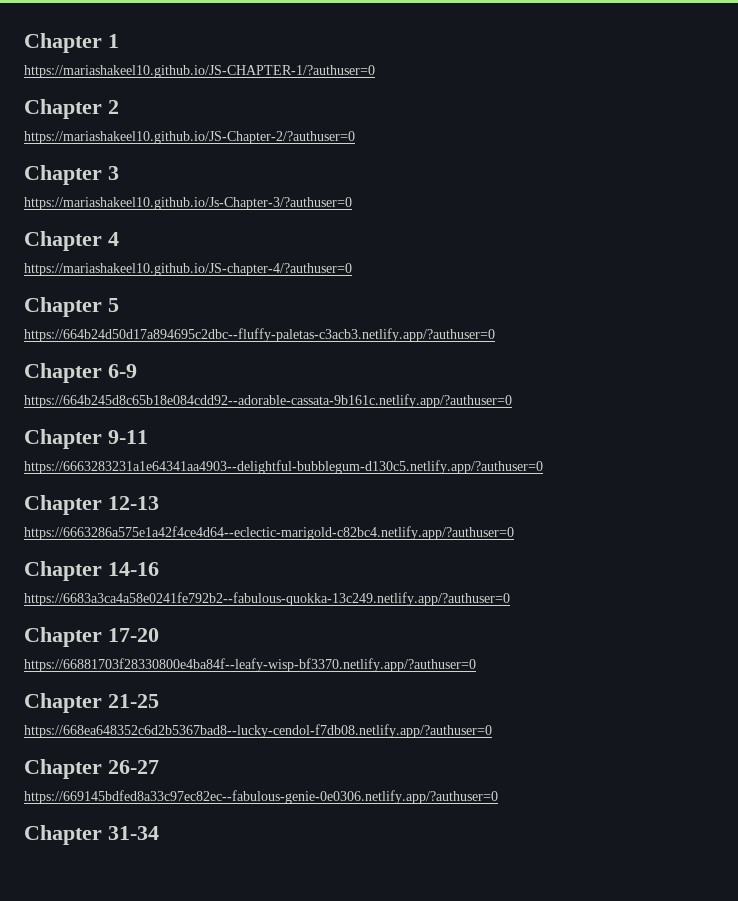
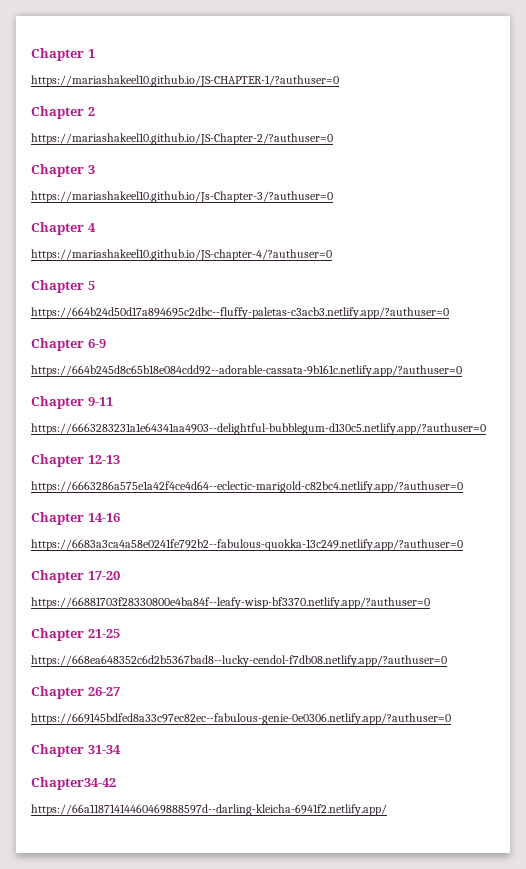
(159, 833) none -> [31,777,116,790] [31,804,387,816] // Chapter34-42 // https://66a11871414460469888597d--darling-kleicha-6941f2.netlify.app/

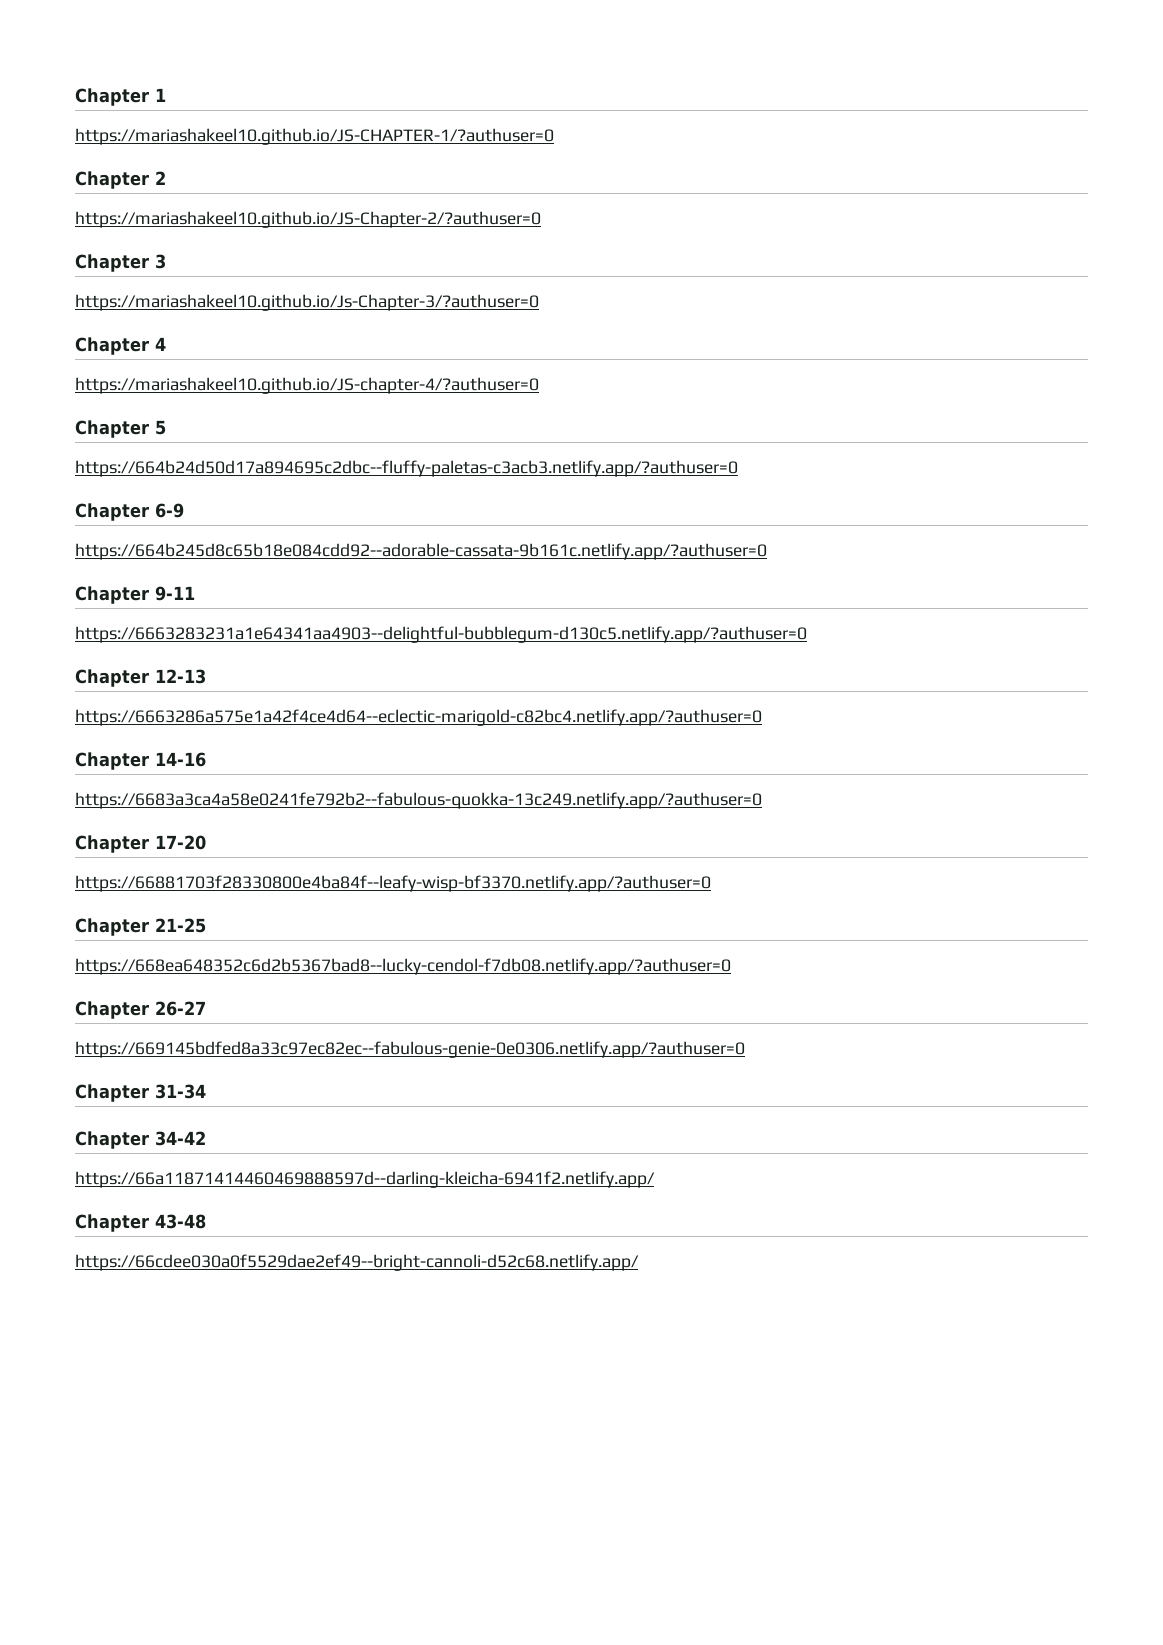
[31,777,116,790] Chapter34-42 -> [75,1131,206,1149] Chapter 34-42
(387, 810) none -> [75,1214,206,1232] [75,1254,639,1271] // Chapter 43-48 // https://66cdee030a0f5529dae2ef49--bright-cannoli-d52c68.netlify.app/

